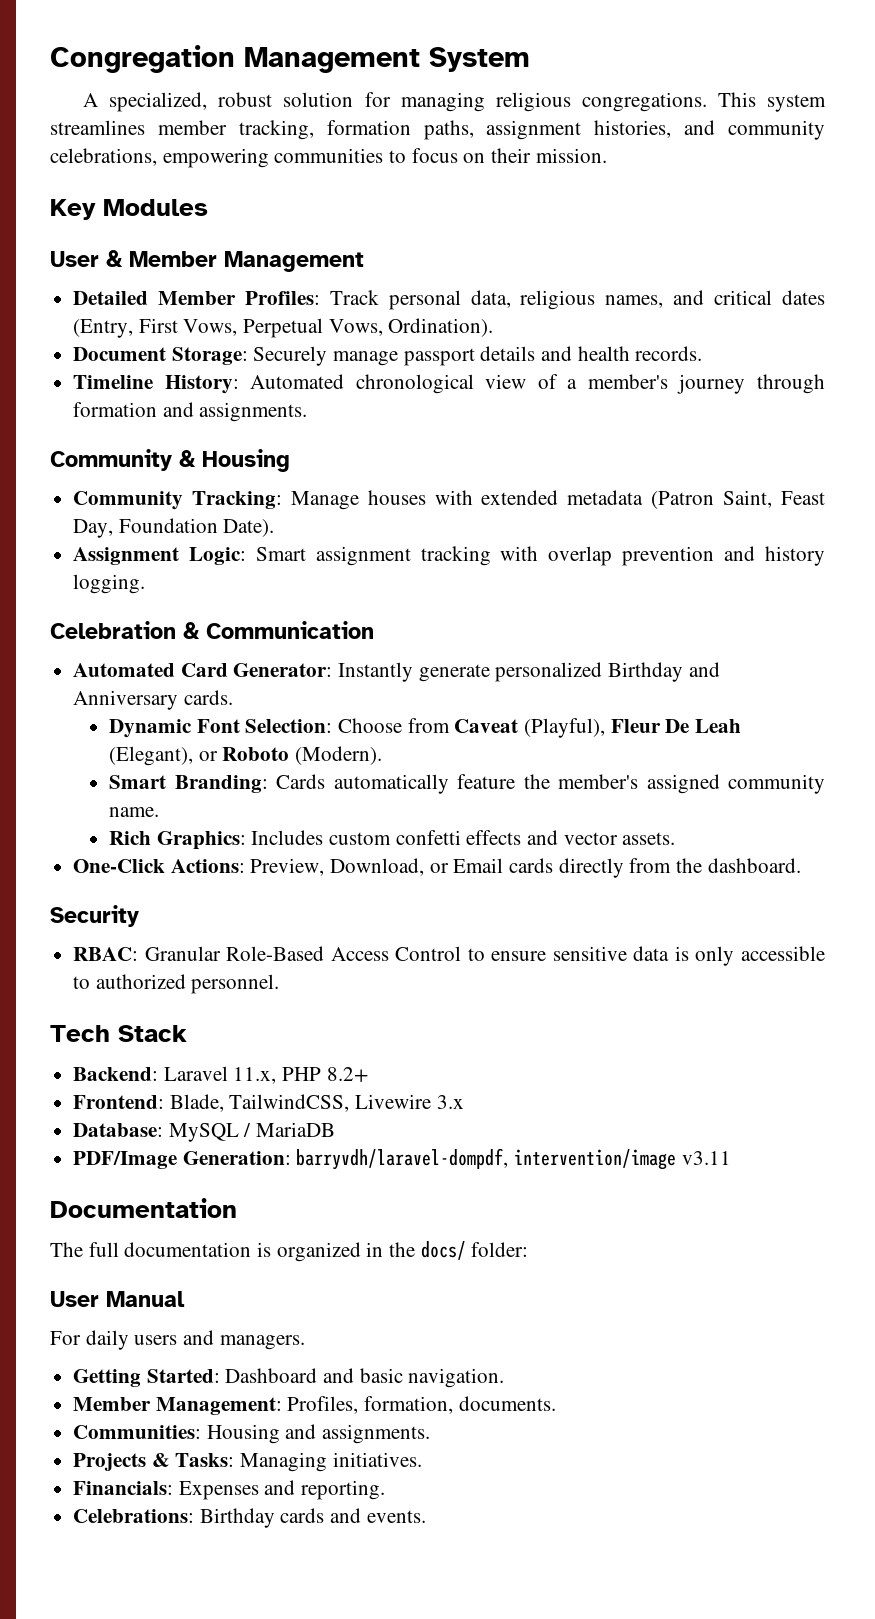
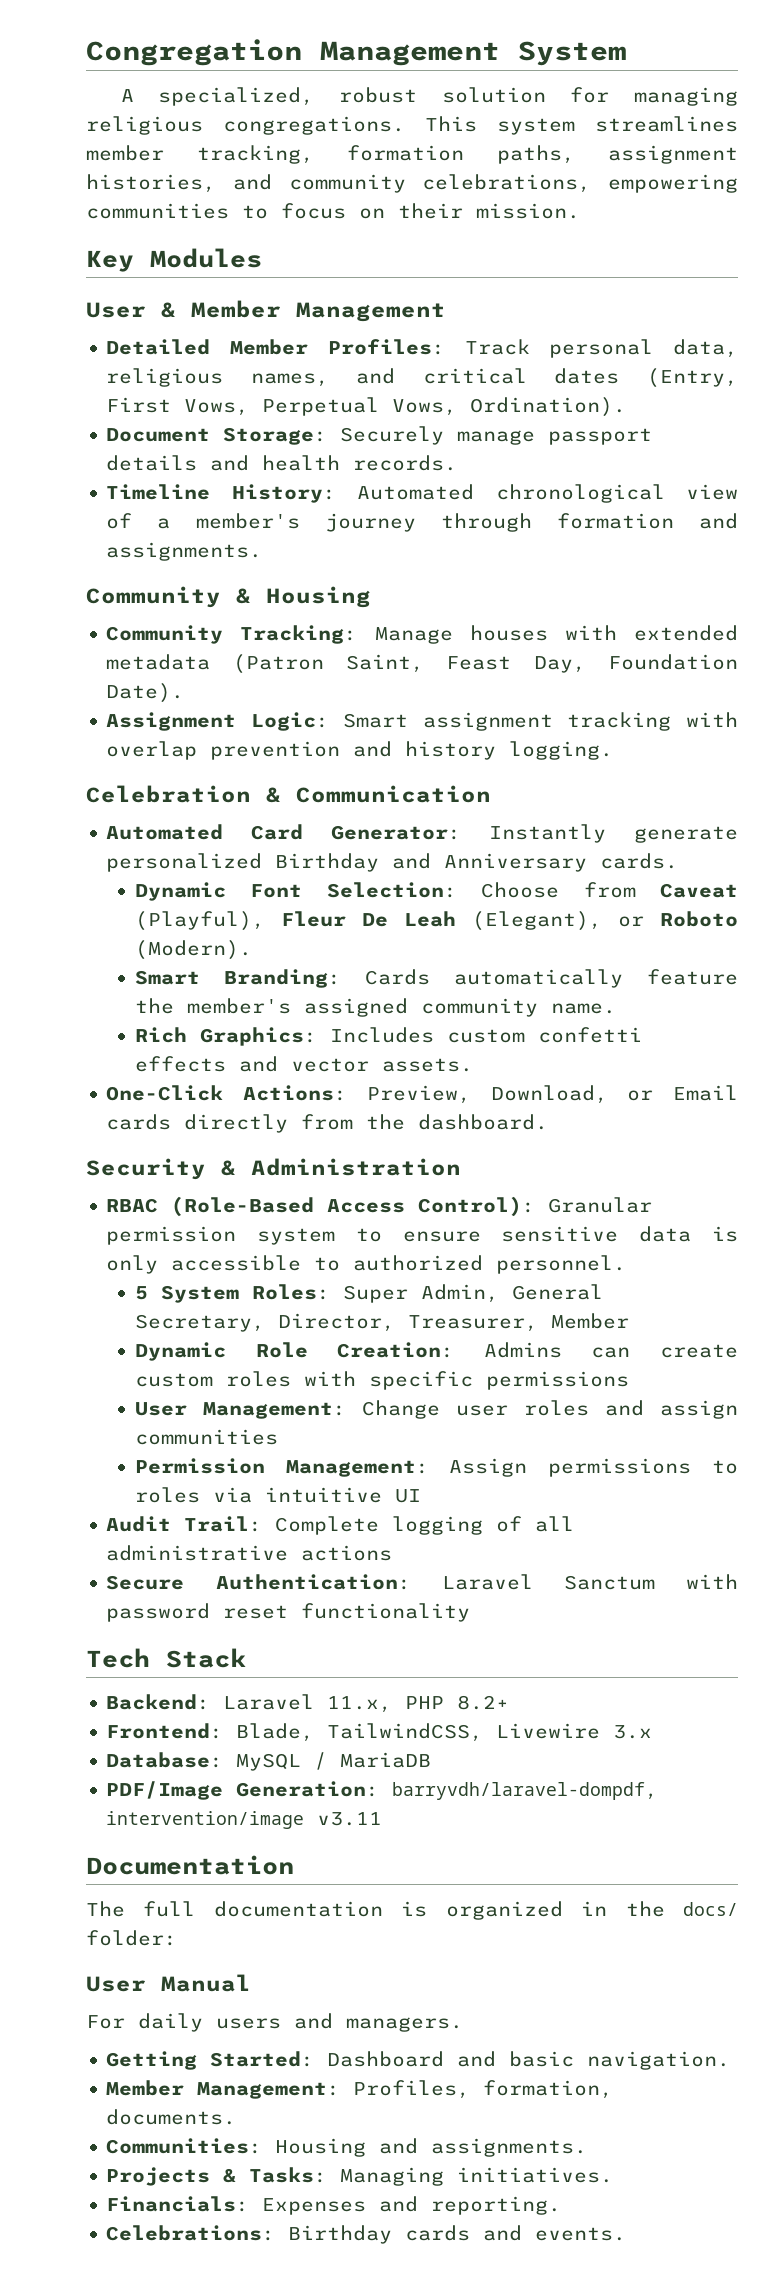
[73,946,462,961] // RBAC: Granular Role-Based Access Control -> [221,1158,461,1176] [106,1196,653,1217] [106,1226,336,1245] & Administration // RBAC (Role-Based Access Control): Granular permission system
(280, 984) none -> [134,1284,603,1303] [134,1313,629,1332] [134,1342,739,1361] [134,1371,629,1390] [134,1400,738,1419] [134,1429,278,1445] [134,1458,738,1477] [134,1487,421,1503] [106,1516,575,1535] [106,1545,393,1561] [106,1574,738,1590] [106,1603,471,1622] // 5 System Roles: Super Admin, General Secretary, Director, Treasurer, Member // Dynamic Role Creation: Admins can create custom roles with specific permissions // User Management: Change user roles and assign communities // Permission Management: Assign permissions to roles via intuitive UI // Audit Trail: Complete logging of all administrative actions // Secure Authentication: Laravel Sanctum with password reset functionality

